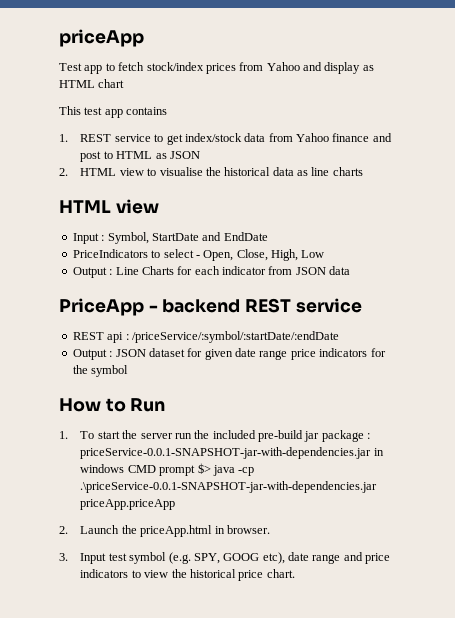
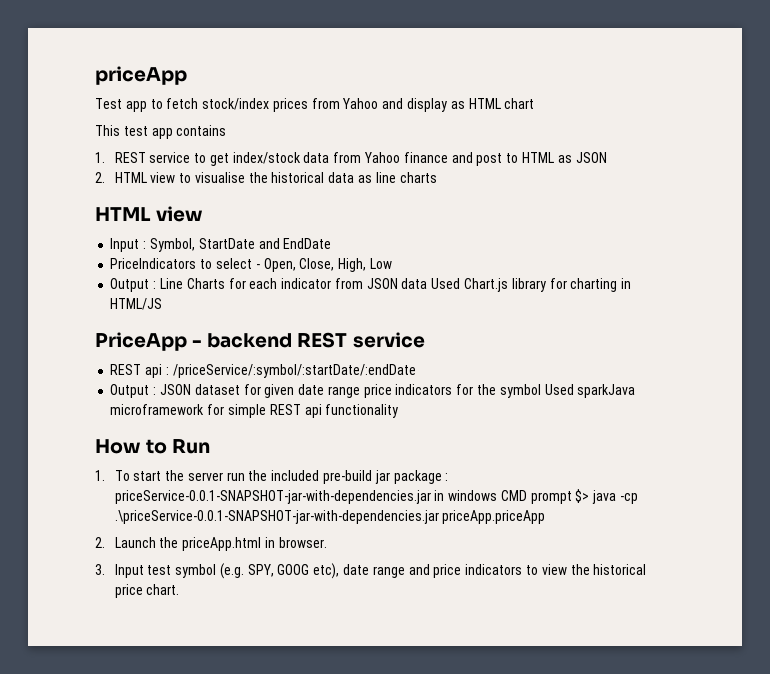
(351, 270) none -> [431,278,632,292] [110,298,163,310] Used Chart.js library for charting in HTML/JS
(129, 371) none -> [544,384,636,398] [110,404,399,418] Used sparkJava microframework for simple REST api functionality

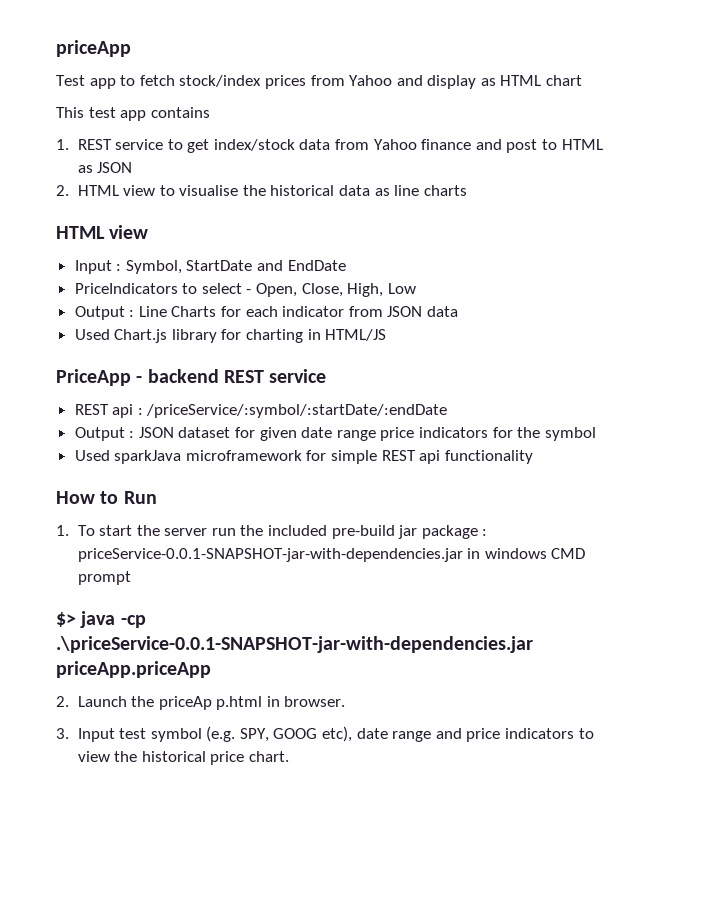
(428, 283) none -> (459, 311) //
(541, 391) none -> (596, 434) //
(572, 497) none -> (131, 578) //
[182,537,262,551] priceApp.html -> [158,696,263,710] priceAp p.html

